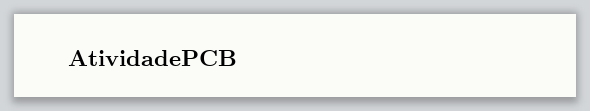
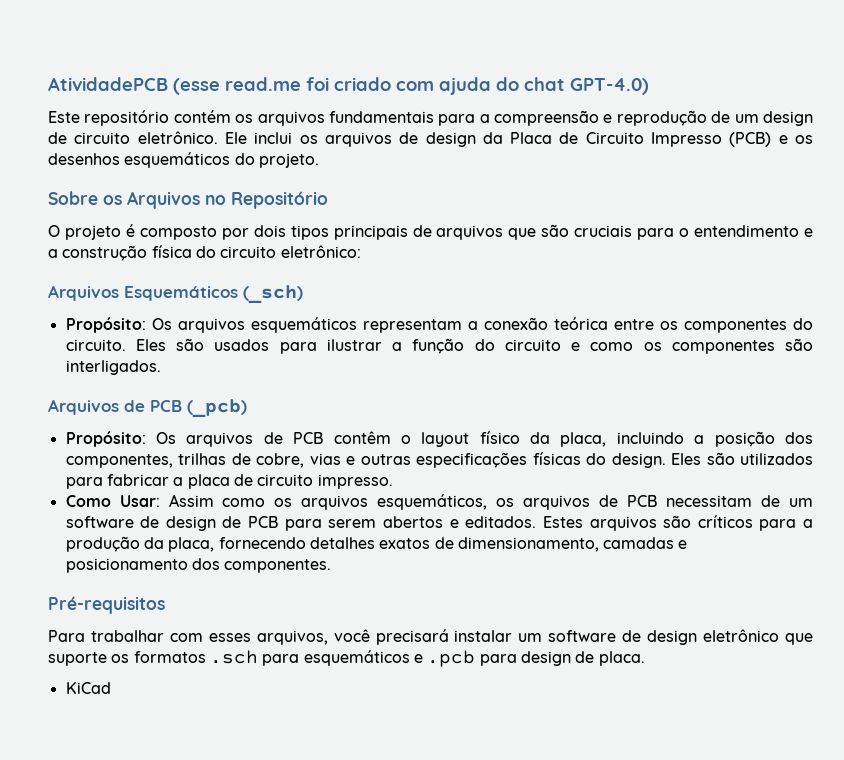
(237, 58) none -> [173,77,649,95] [48,110,813,126] [48,131,813,147] [48,152,319,168] [48,191,328,209] [48,224,813,240] [48,245,361,261] [48,285,303,304] [65,317,813,333] [65,338,813,354] [65,360,161,375] [48,399,247,418] [65,431,813,447] [65,452,813,468] [65,474,393,489] [65,494,813,510] [65,515,813,531] [65,536,688,552] [65,558,332,573] [48,596,165,614] [48,629,813,645] [48,650,645,667] [65,682,111,694] (esse read.me foi criado com ajuda do chat GPT-4.0) // Este repositório contém os arquivos fundamentais para a compreensão e reprodução de um design de circuito eletrônico. Ele inclui os arquivos de design da Placa de Circuito Impresso (PCB) e os desenhos esquemáticos do projeto. // Sobre os Arquivos no Repositório // O projeto é composto por dois tipos principais de arquivos que são cruciais para o entendimento e a construção física do circuito eletrônico: // Arquivos Esquemáticos (_sch) // Propósito: Os arquivos esquemáticos representam a conexão teórica entre os componentes do circuito. Eles são usados para ilustrar a função do circuito e como os componentes são interligados. // Arquivos de PCB (_pcb) // Propósito: Os arquivos de PCB contêm o layout físico da placa, incluindo a posição dos componentes, trilhas de cobre, vias e outras especificações físicas do design. Eles são utilizados para fabricar a placa de circuito impresso. // Como Usar: Assim como os arquivos esquemáticos, os arquivos de PCB necessitam de um software de design de PCB para serem abertos e editados. Estes arquivos são críticos para a produção da placa, fornecendo detalhes exatos de dimensionamento, camadas e posicionamento dos componentes. // Pré-requisitos // Para trabalhar com esses arquivos, você precisará instalar um software de design eletrônico que suporte os formatos .sch para esquemáticos e .pcb para design de placa. // KiCad

